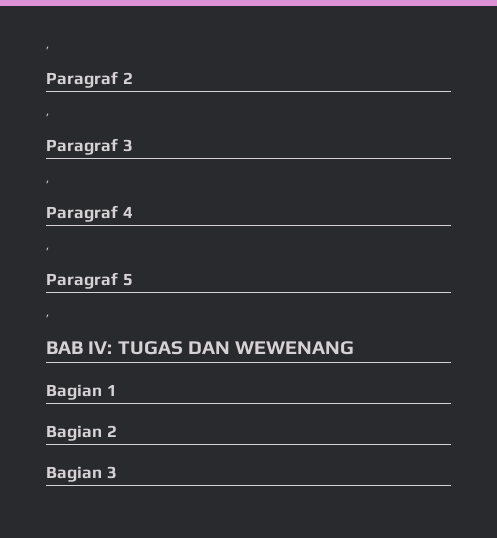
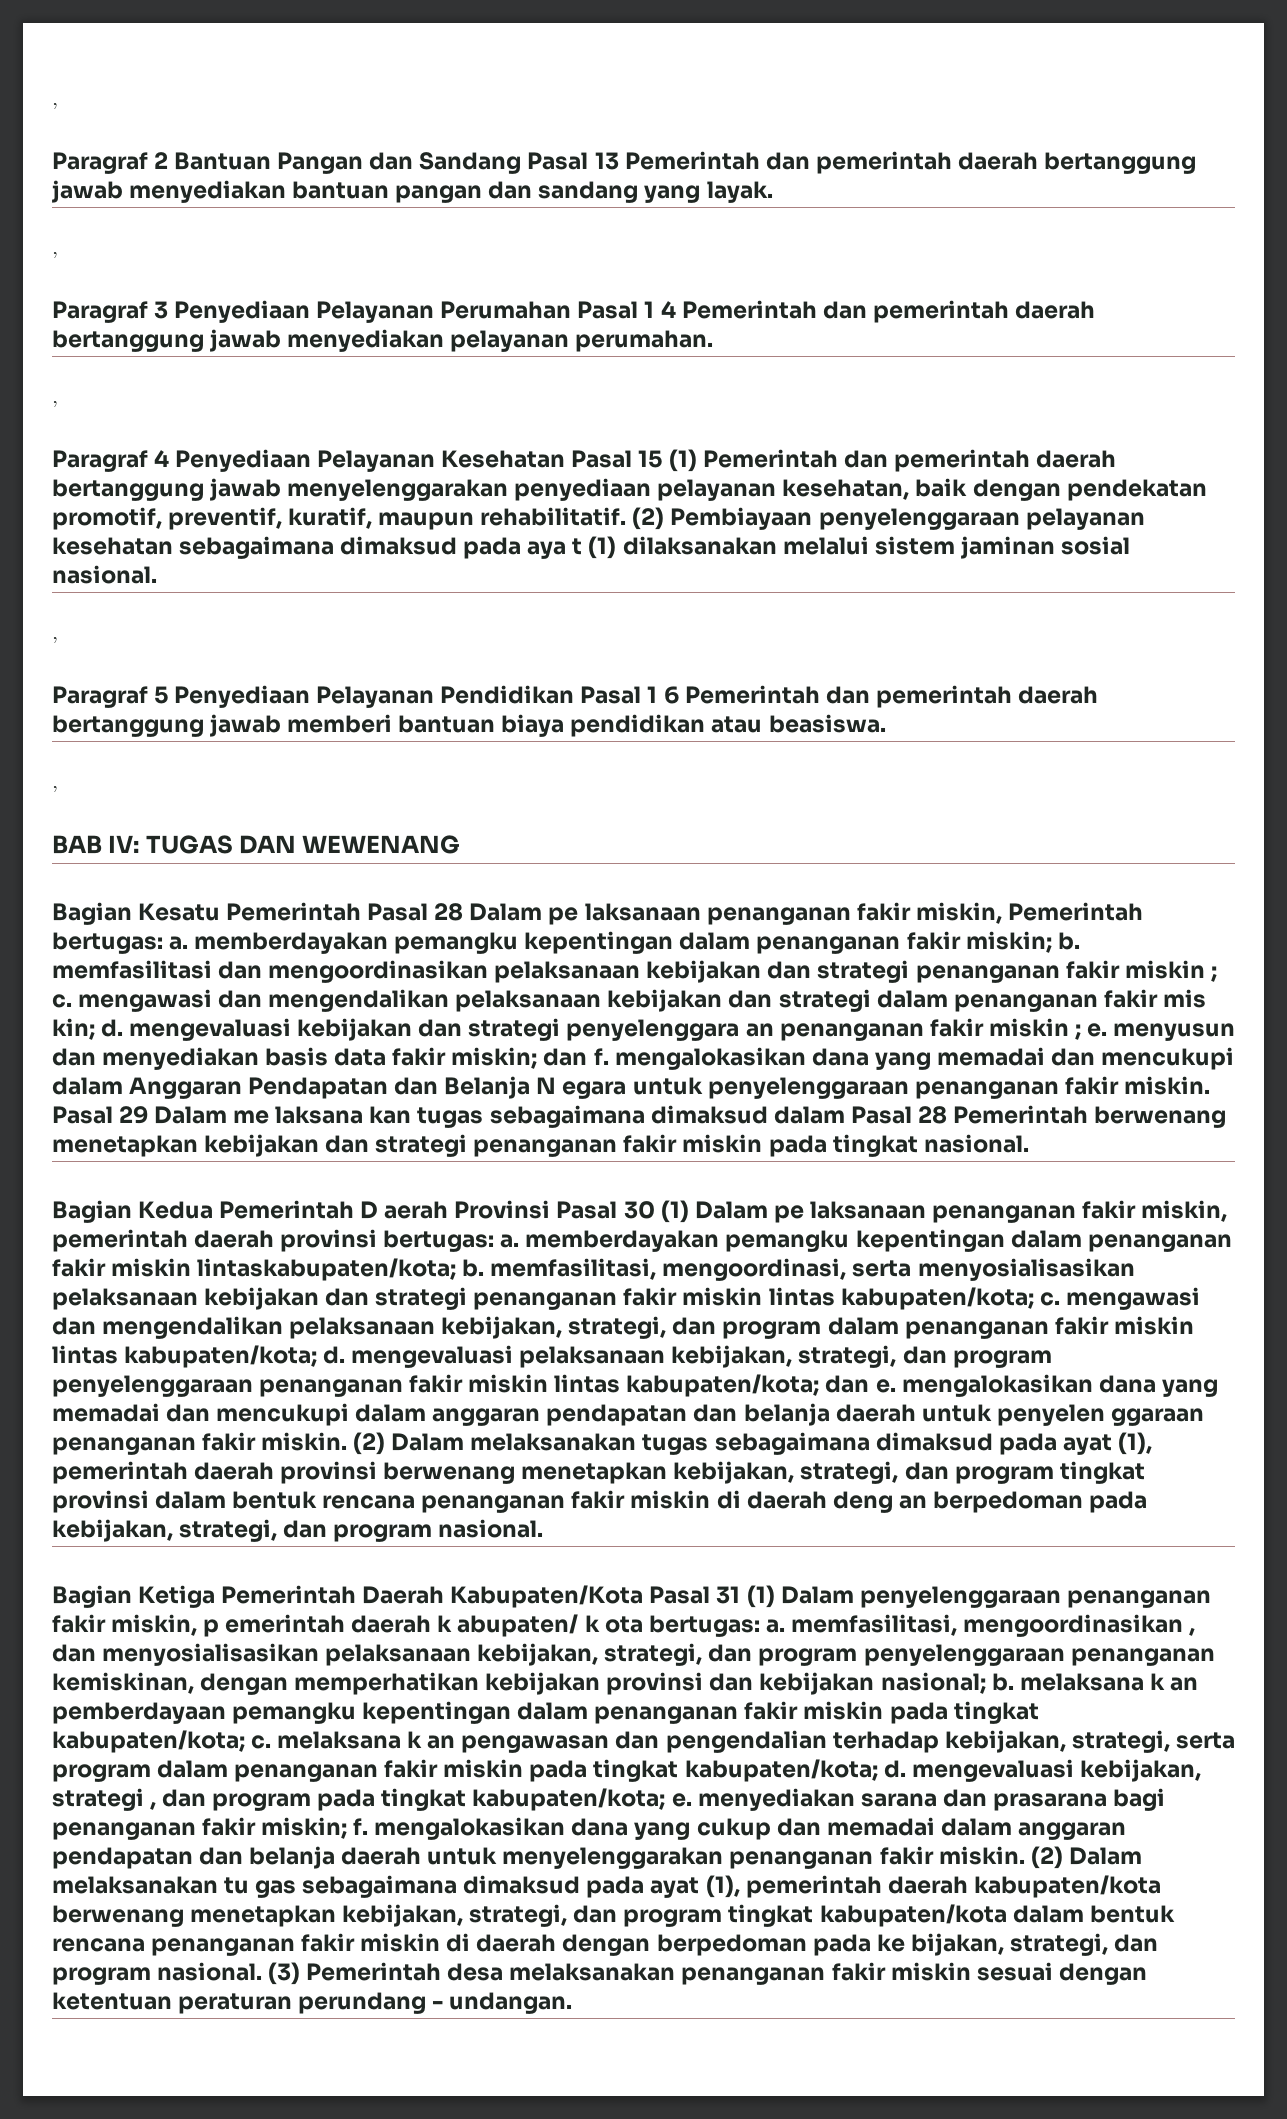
[46,113,49,117] [46,138,133,155] [46,180,49,184] [46,205,133,222] [46,247,49,251] [46,272,133,289] // , // Paragraf 3 // , // Paragraf 4 // , // Paragraf 5 -> [174,151,1196,174] [52,180,773,203] [52,252,58,258] [52,300,1095,323] [52,329,714,352] [52,401,58,407] [52,449,1116,472] [52,478,1207,501] [52,507,1145,530] [52,536,1130,559] [52,565,157,584] [52,637,58,643] [52,685,1098,708] [52,714,886,737] Bantuan Pangan dan Sandang Pasal 13 Pemerintah dan pemerintah daerah bertanggung jawab menyediakan bantuan pangan dan sandang yang layak. // , // Paragraf 3 Penyediaan Pelayanan Perumahan Pasal 1 4 Pemerintah dan pemerintah daerah bertanggung jawab menyediakan pelayanan perumahan. // , // Paragraf 4 Penyediaan Pelayanan Kesehatan Pasal 15 (1) Pemerintah dan pemerintah daerah bertanggung jawab menyelenggarakan penyediaan pelayanan kesehatan, baik dengan pendekatan promotif, preventif, kuratif, maupun rehabilitatif. (2) Pembiayaan penyelenggaraan pelayanan kesehatan sebagaimana dimaksud pada aya t (1) dilaksanakan melalui sistem jaminan sosial nasional. // , // Paragraf 5 Penyediaan Pelayanan Pendidikan Pasal 1 6 Pemerintah dan pemerintah daerah bertanggung jawab memberi bantuan biaya pendidikan atau beasiswa.
[106,384,117,396] [46,425,117,441] [46,466,117,482] 1 // Bagian 2 // Bagian 3 -> [138,902,1143,925] [52,931,1080,954] [52,960,1217,983] [52,989,1206,1012] [52,1018,1235,1041] [52,1047,1234,1070] [52,1076,1210,1099] [52,1105,1226,1128] [52,1134,1029,1157] [52,1200,1228,1223] [52,1229,1232,1252] [52,1258,1135,1281] [52,1287,1200,1310] [52,1316,1194,1339] [52,1345,1052,1368] [52,1374,1218,1397] [52,1403,1204,1426] [52,1432,1152,1455] [52,1461,1145,1484] [52,1490,1147,1513] [52,1519,544,1542] [52,1585,1211,1608] [52,1614,1195,1637] [52,1643,1215,1666] [52,1672,1198,1695] [52,1701,1039,1724] [52,1730,1235,1753] [52,1759,1201,1782] [52,1788,1165,1811] [52,1817,1126,1840] [52,1846,1142,1869] [52,1875,1161,1898] [52,1904,1175,1927] [52,1933,1158,1956] [52,1962,1147,1985] [52,1992,573,2014] Kesatu Pemerintah Pasal 28 Dalam pe laksanaan penanganan fakir miskin, Pemerintah bertugas: a. memberdayakan pemangku kepentingan dalam penanganan fakir miskin; b. memfasilitasi dan mengoordinasikan pelaksanaan kebijakan dan strategi penanganan fakir miskin ; c. mengawasi dan mengendalikan pelaksanaan kebijakan dan strategi dalam penanganan fakir mis kin; d. mengevaluasi kebijakan dan strategi penyelenggara an penanganan fakir miskin ; e. menyusun dan menyediakan basis data fakir miskin; dan f. mengalokasikan dana yang memadai dan mencukupi dalam Anggaran Pendapatan dan Belanja N egara untuk penyelenggaraan penanganan fakir miskin. Pasal 29 Dalam me laksana kan tugas sebagaimana dimaksud dalam Pasal 28 Pemerintah berwenang menetapkan kebijakan dan strategi penanganan fakir miskin pada tingkat nasional. // Bagian Kedua Pemerintah D aerah Provinsi Pasal 30 (1) Dalam pe laksanaan penanganan fakir miskin, pemerintah daerah provinsi bertugas: a. memberdayakan pemangku kepentingan dalam penanganan fakir miskin lintaskabupaten/kota; b. memfasilitasi, mengoordinasi, serta menyosialisasikan pelaksanaan kebijakan dan strategi penanganan fakir miskin lintas kabupaten/kota; c. mengawasi dan mengendalikan pelaksanaan kebijakan, strategi, dan program dalam penanganan fakir miskin lintas kabupaten/kota; d. mengevaluasi pelaksanaan kebijakan, strategi, dan program penyelenggaraan penanganan fakir miskin lintas kabupaten/kota; dan e. mengalokasikan dana yang memadai dan mencukupi dalam anggaran pendapatan dan belanja daerah untuk penyelen ggaraan penanganan fakir miskin. (2) Dalam melaksanakan tugas sebagaimana dimaksud pada ayat (1), pemerintah daerah provinsi berwenang menetapkan kebijakan, strategi, dan program tingkat provinsi dalam bentuk rencana penanganan fakir miskin di daerah deng an berpedoman pada kebijakan, strategi, dan program nasional. // Bagian Ketiga Pemerintah Daerah Kabupaten/Kota Pasal 31 (1) Dalam penyelenggaraan penanganan fakir miskin, p emerintah daerah k abupaten/ k ota bertugas: a. memfasilitasi, mengoordinasikan , dan menyosialisasikan pelaksanaan kebijakan, strategi, dan program penyelenggaraan penanganan kemiskinan, dengan memperhatikan kebijakan provinsi dan kebijakan nasional; b. melaksana k an pemberdayaan pemangku kepentingan dalam penanganan fakir miskin pada tingkat kabupaten/kota; c. melaksana k an pengawasan dan pengendalian terhadap kebijakan, strategi, serta program dalam penanganan fakir miskin pada tingkat kabupaten/kota; d. mengevaluasi kebijakan, strategi , dan program pada tingkat kabupaten/kota; e. menyediakan sarana dan prasarana bagi penanganan fakir miskin; f. mengalokasikan dana yang cukup dan memadai dalam anggaran pendapatan dan belanja daerah untuk menyelenggarakan penanganan fakir miskin. (2) Dalam melaksanakan tu gas sebagaimana dimaksud pada ayat (1), pemerintah daerah kabupaten/kota berwenang menetapkan kebijakan, strategi, dan program tingkat kabupaten/kota dalam bentuk rencana penanganan fakir miskin di daerah dengan berpedoman pada ke bijakan, strategi, dan program nasional. (3) Pemerintah desa melaksanakan penanganan fakir miskin sesuai dengan ketentuan peraturan perundang - undangan.

